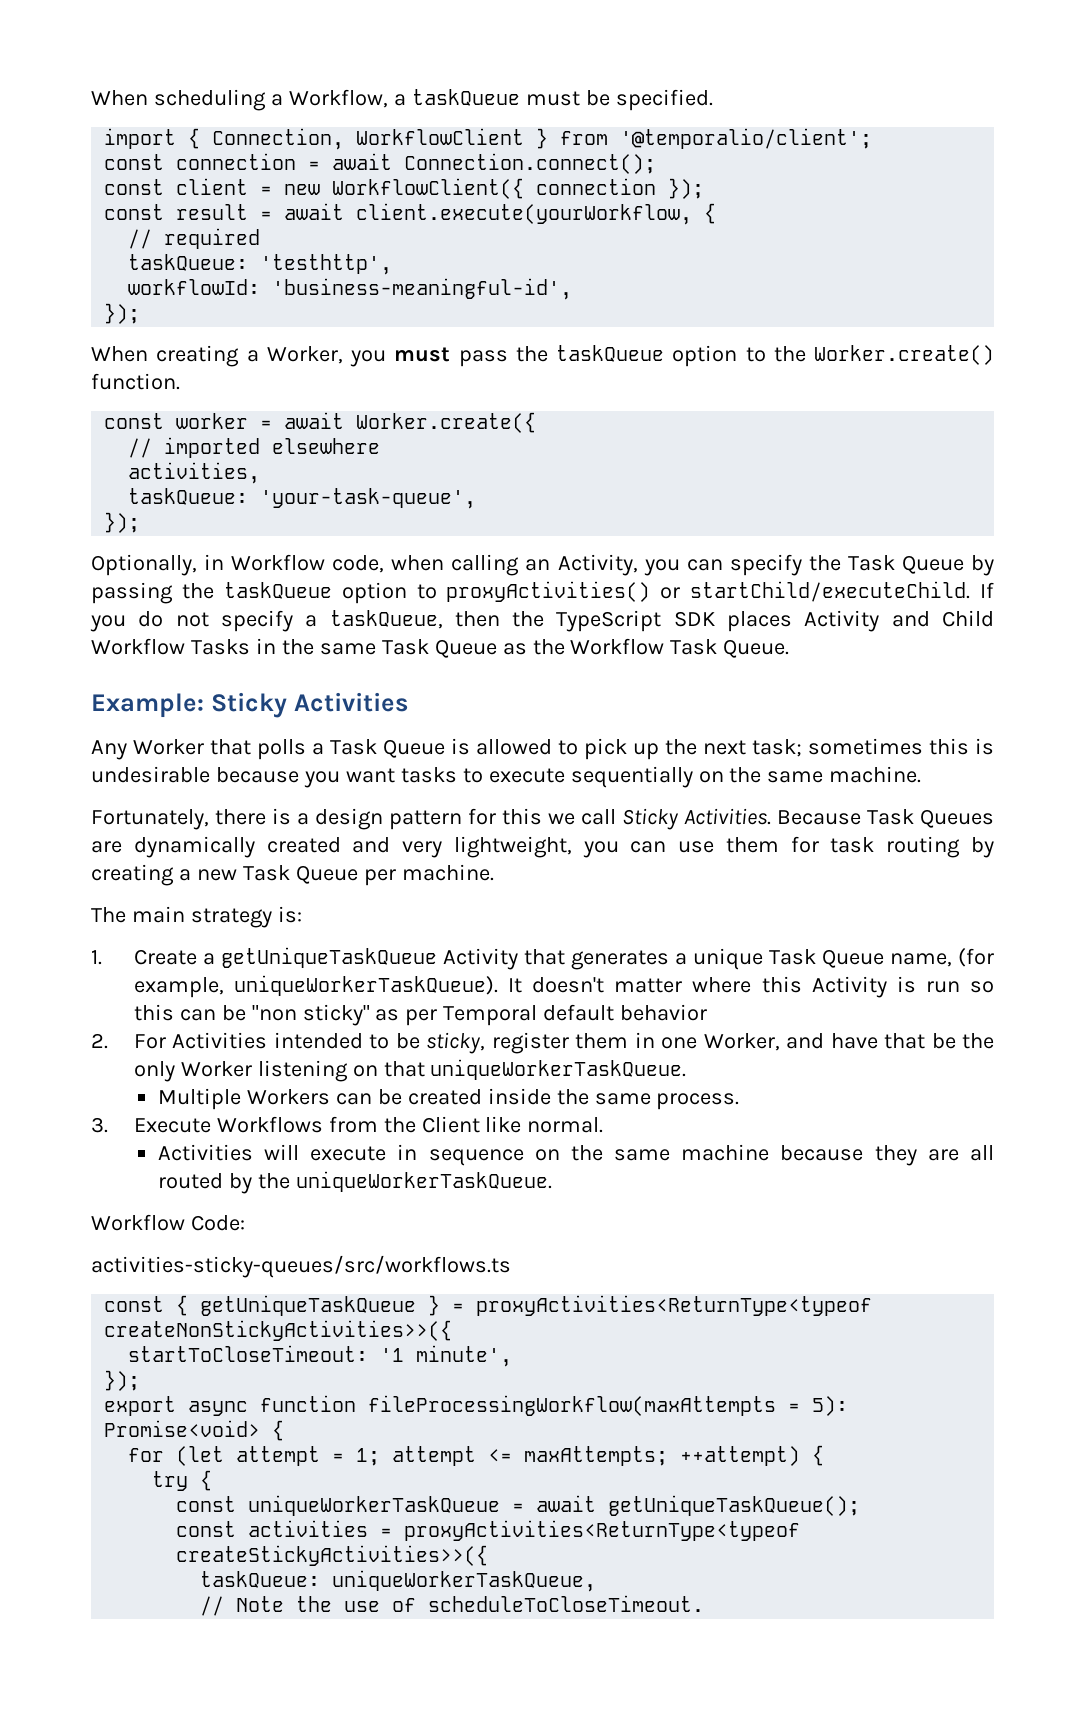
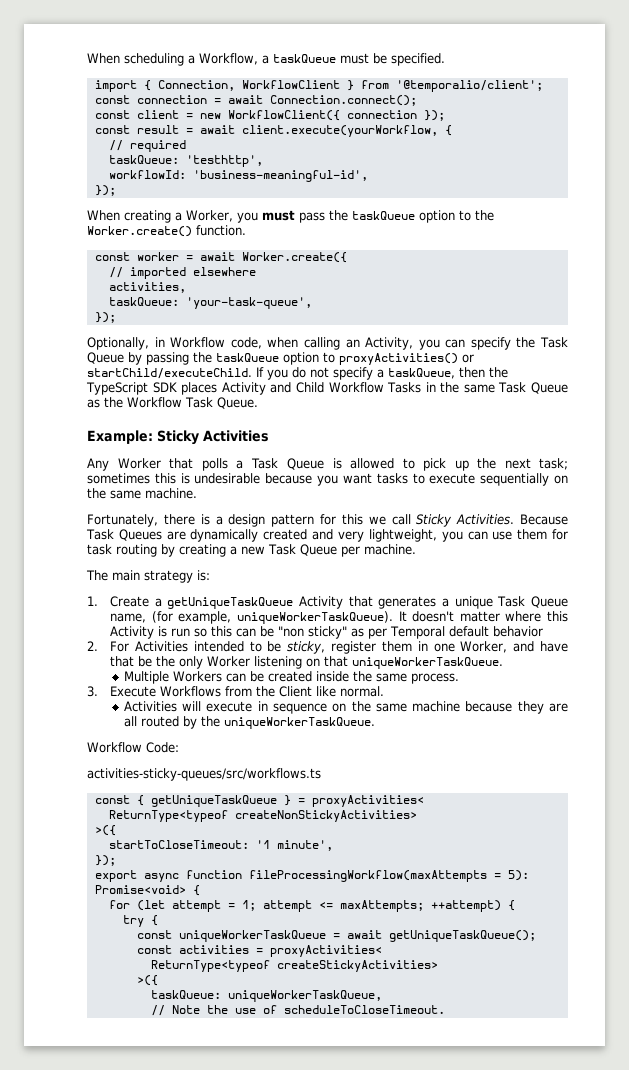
[476,1295,873,1316] [104,1320,453,1341] proxyActivities<ReturnType<typeof createNonStickyActivities>>({ -> [311,795,424,807] [108,810,417,822] [94,825,116,836] proxyActivities< // ReturnType<typeof createNonStickyActivities> // >({
[404,1520,801,1541] [176,1545,489,1566] proxyActivities<ReturnType<typeof createStickyActivities>>({ -> [269,945,382,957] [150,960,438,972] [136,975,158,986] proxyActivities< // ReturnType<typeof createStickyActivities> // >({

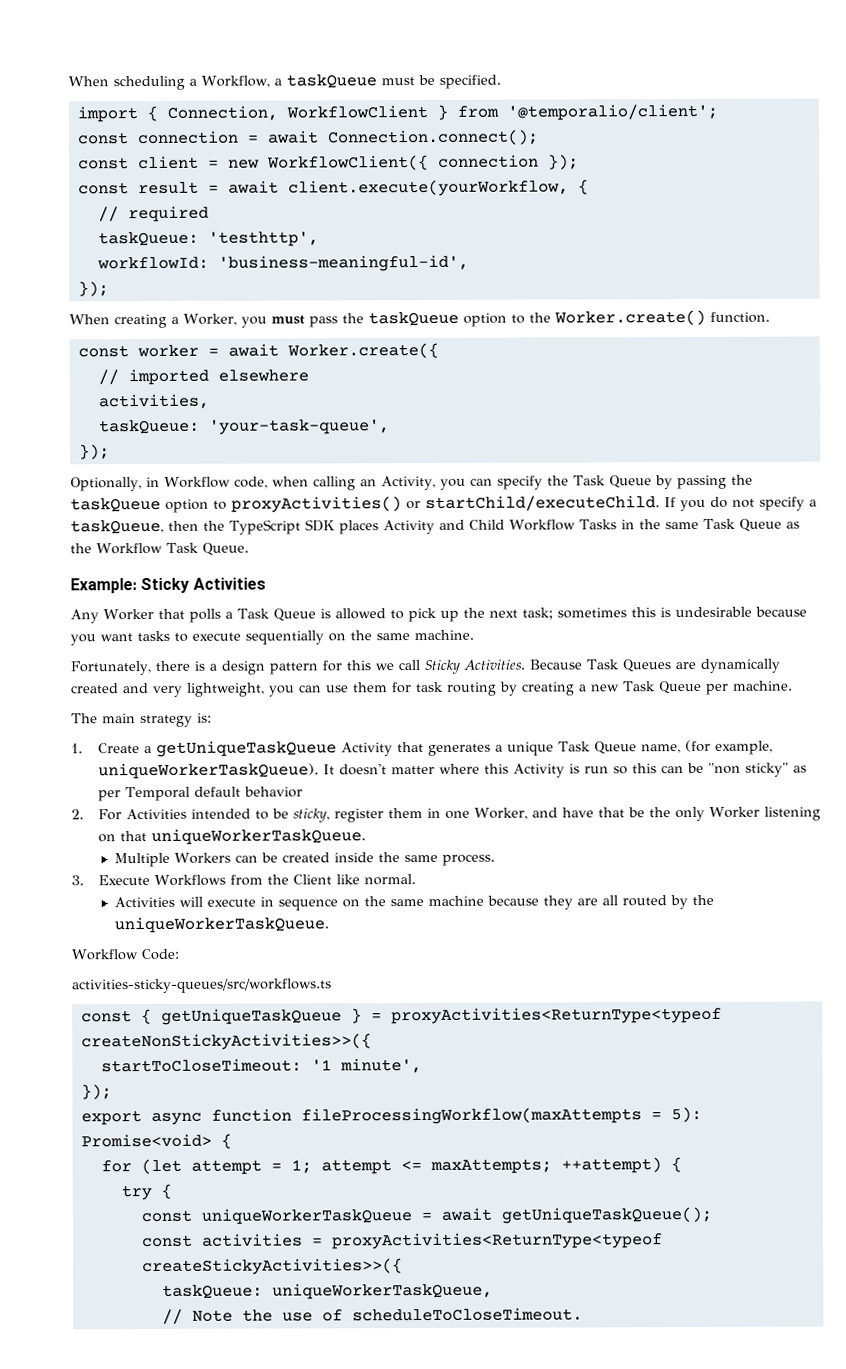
[311,795,424,807] [108,810,417,822] [94,825,116,836] proxyActivities< // ReturnType<typeof createNonStickyActivities> // >({ -> [390,1006,722,1025] [80,1033,372,1051] proxyActivities<ReturnType<typeof createNonStickyActivities>>({
[269,945,382,957] [150,960,438,972] [136,975,158,986] proxyActivities< // ReturnType<typeof createStickyActivities> // >({ -> [331,1232,663,1250] [141,1258,403,1276] proxyActivities<ReturnType<typeof createStickyActivities>>({

